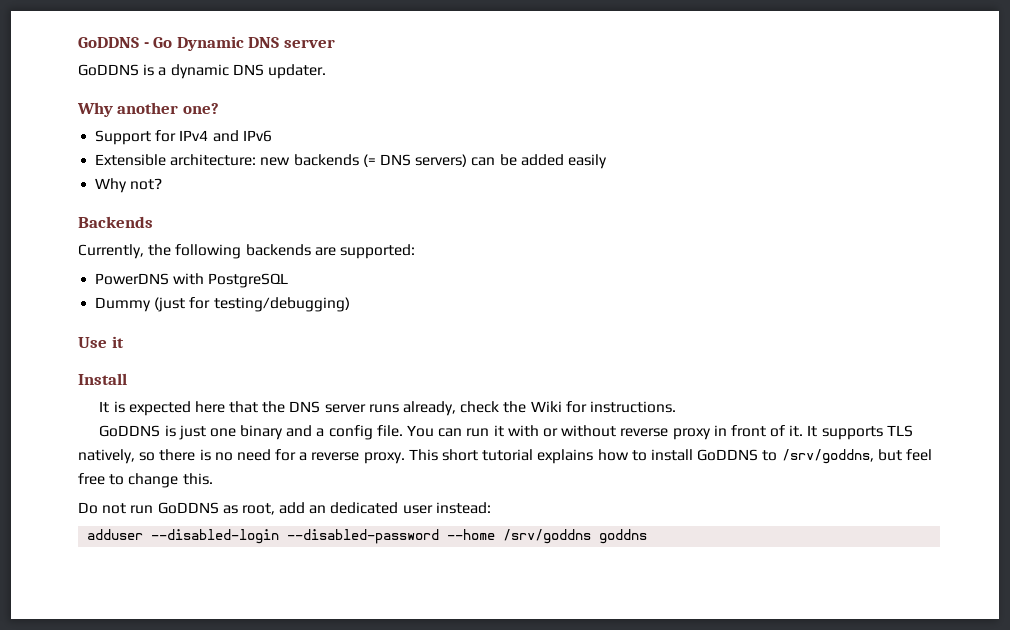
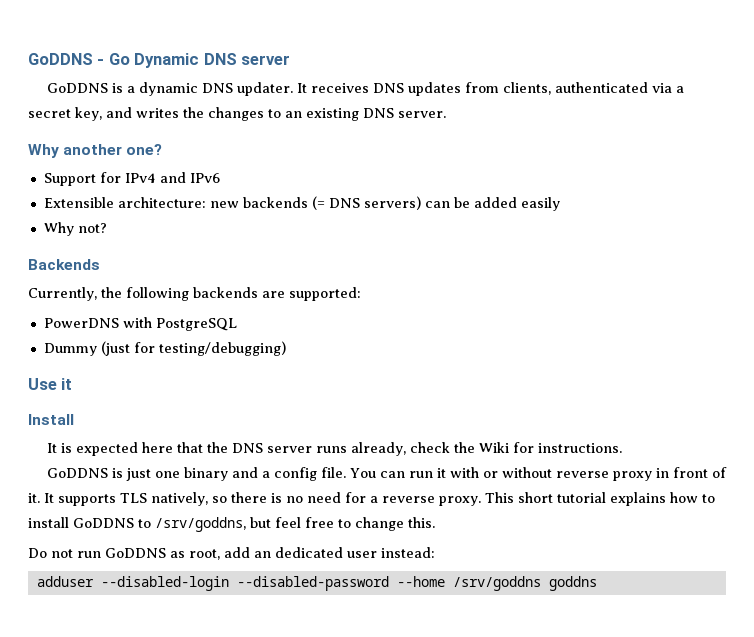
(326, 71) none -> [296,82,684,96] [28,107,446,121] It receives DNS updates from clients, authenticated via a secret key, and writes the changes to an existing DNS server.

